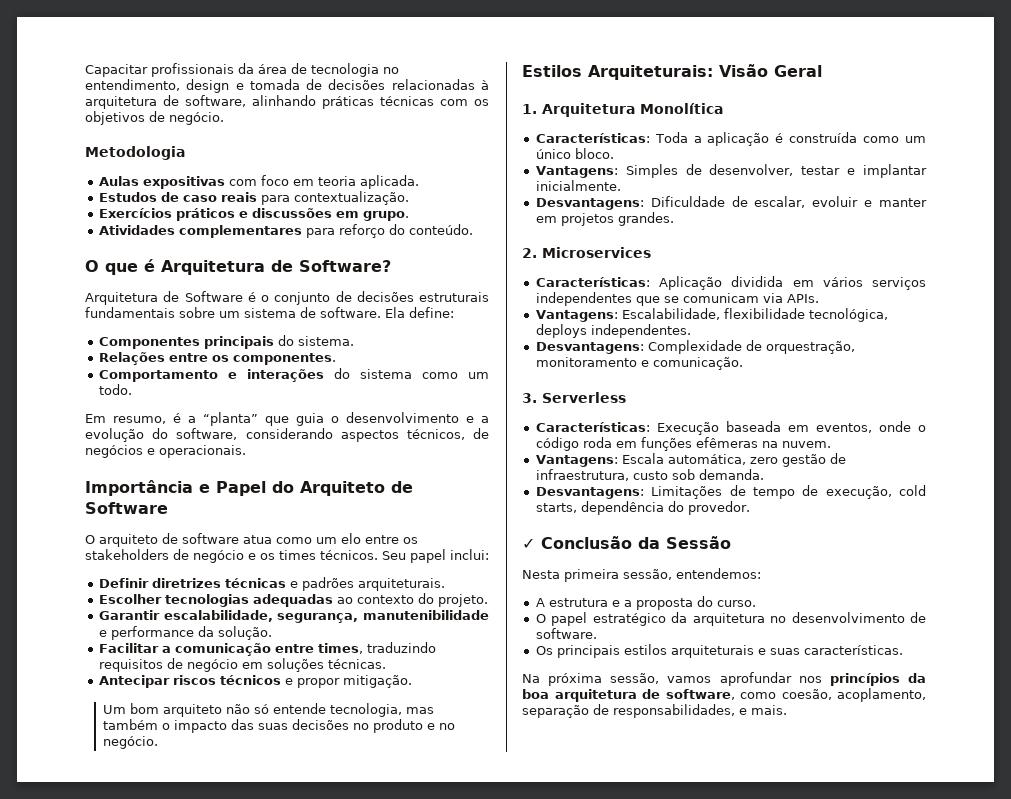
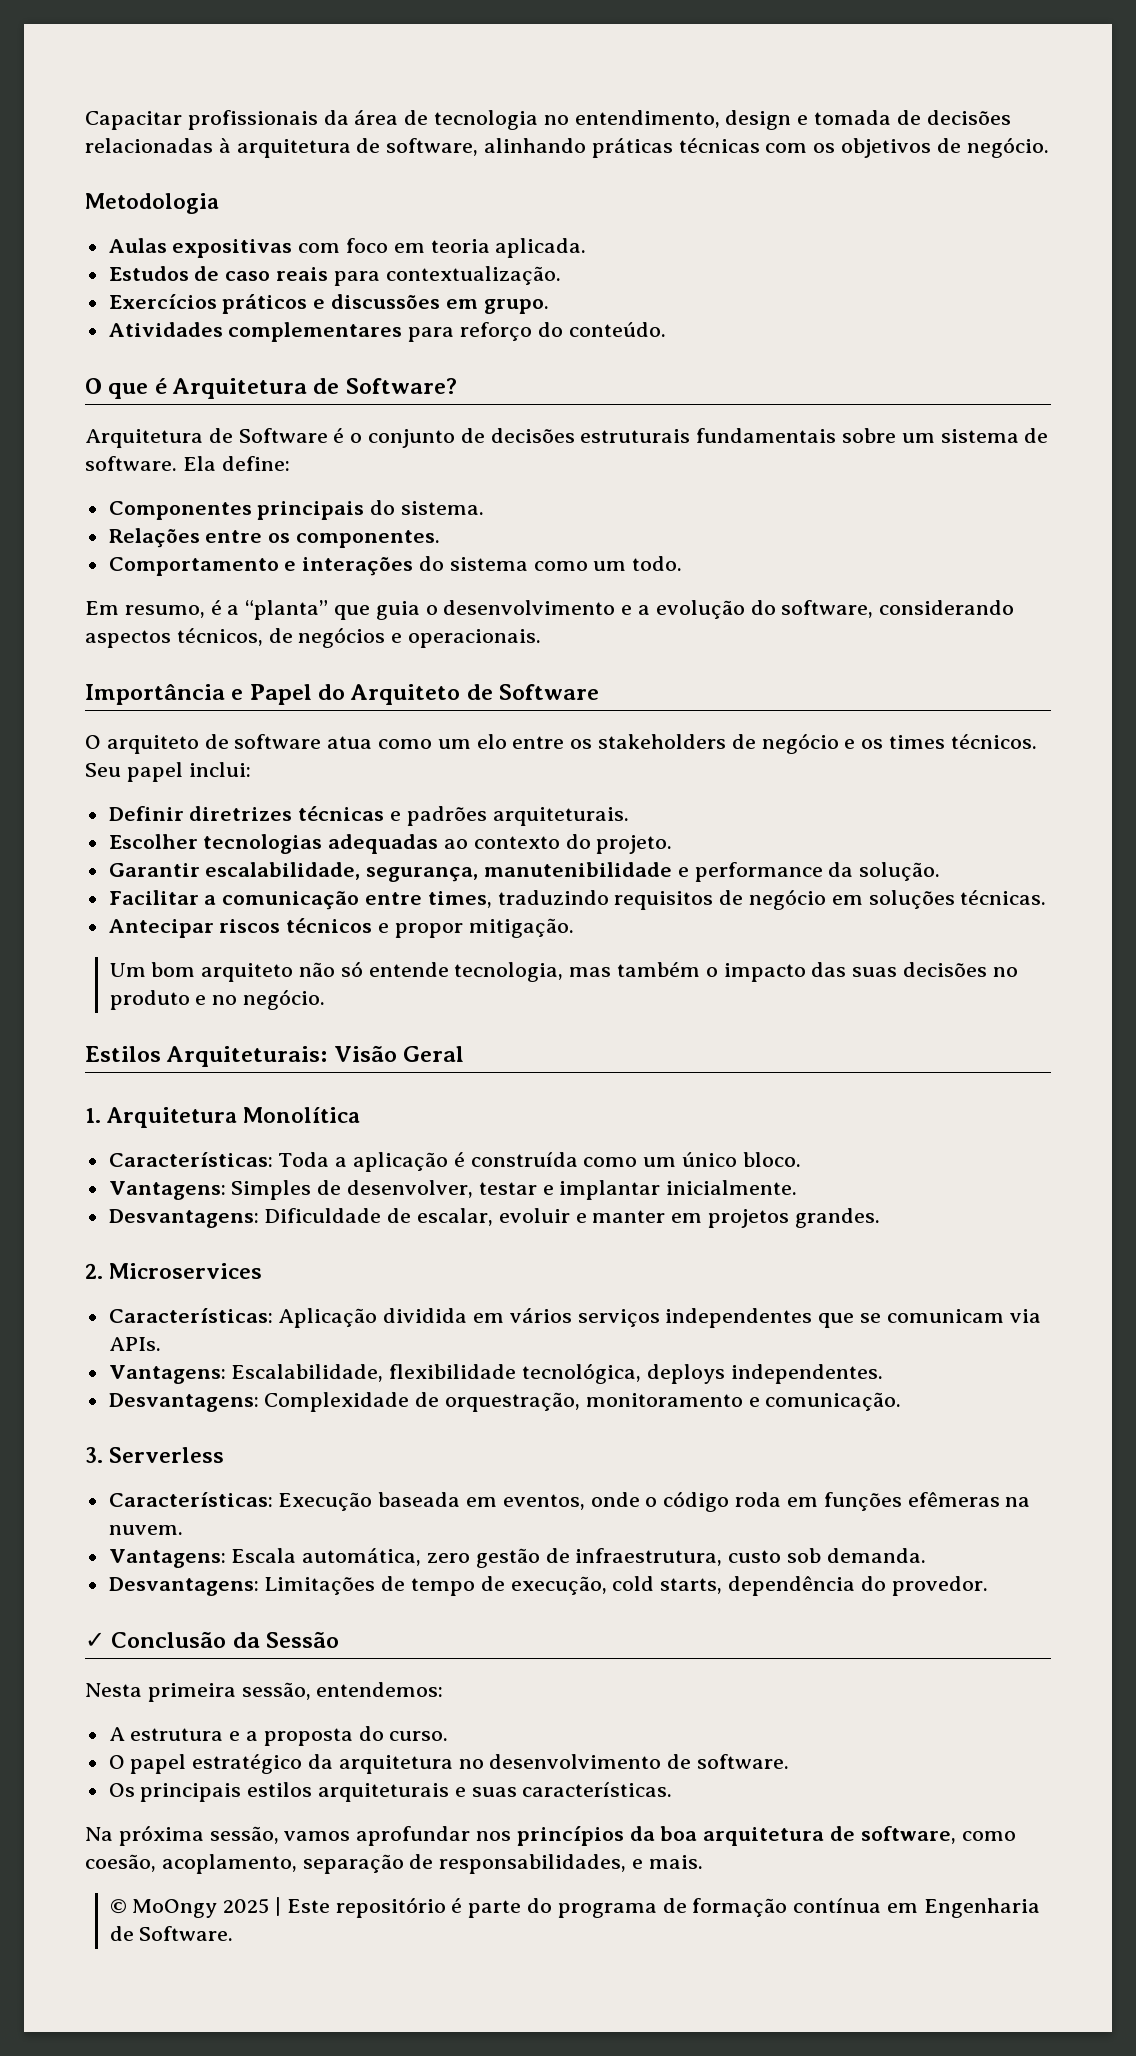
(787, 710) none -> [109,1897,1040,1918] [109,1926,234,1941] // © MoOngy 2025 | Este repositório é parte do programa de formação contínua em Engenharia de Software.

